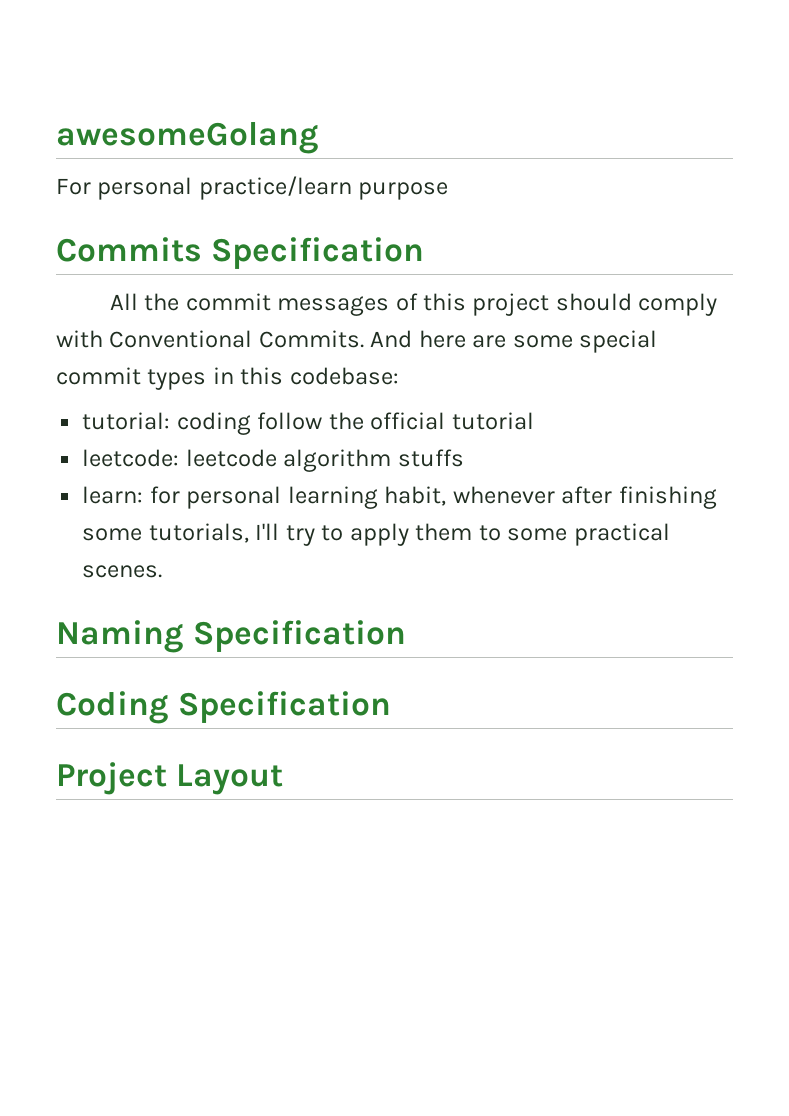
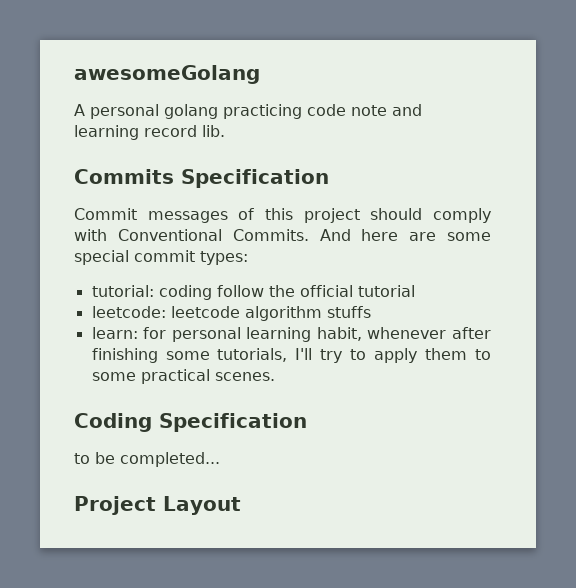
[56,176,449,200] For personal practice/learn purpose -> [74,104,422,119] [74,125,225,140] A personal golang practicing code note and learning record lib.
[109,293,271,311] All the commit -> [74,208,137,220] Commit
[147,367,399,390] types in this codebase: -> [200,251,248,265] types:
[56,620,407,653] // Naming Specification -> (275, 376) none
(392, 707) none -> [74,452,220,467] // to be completed...

